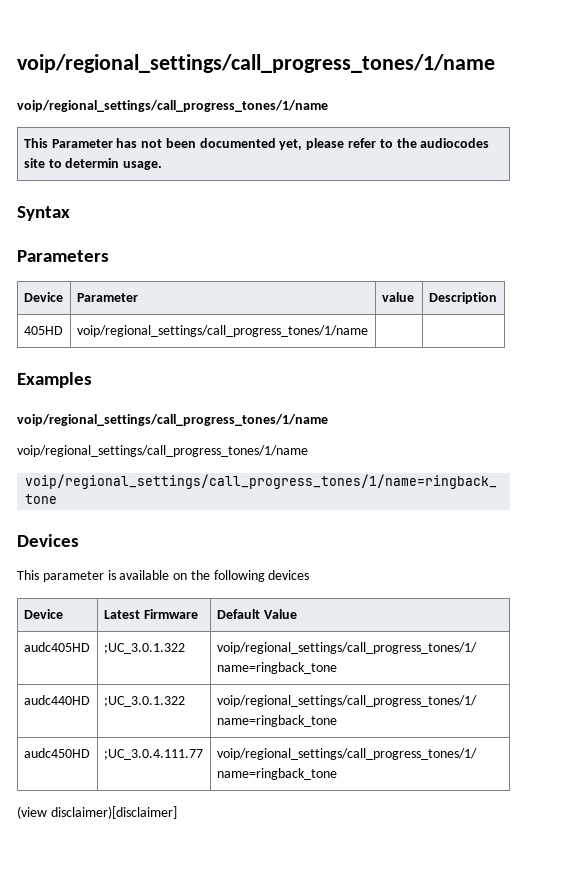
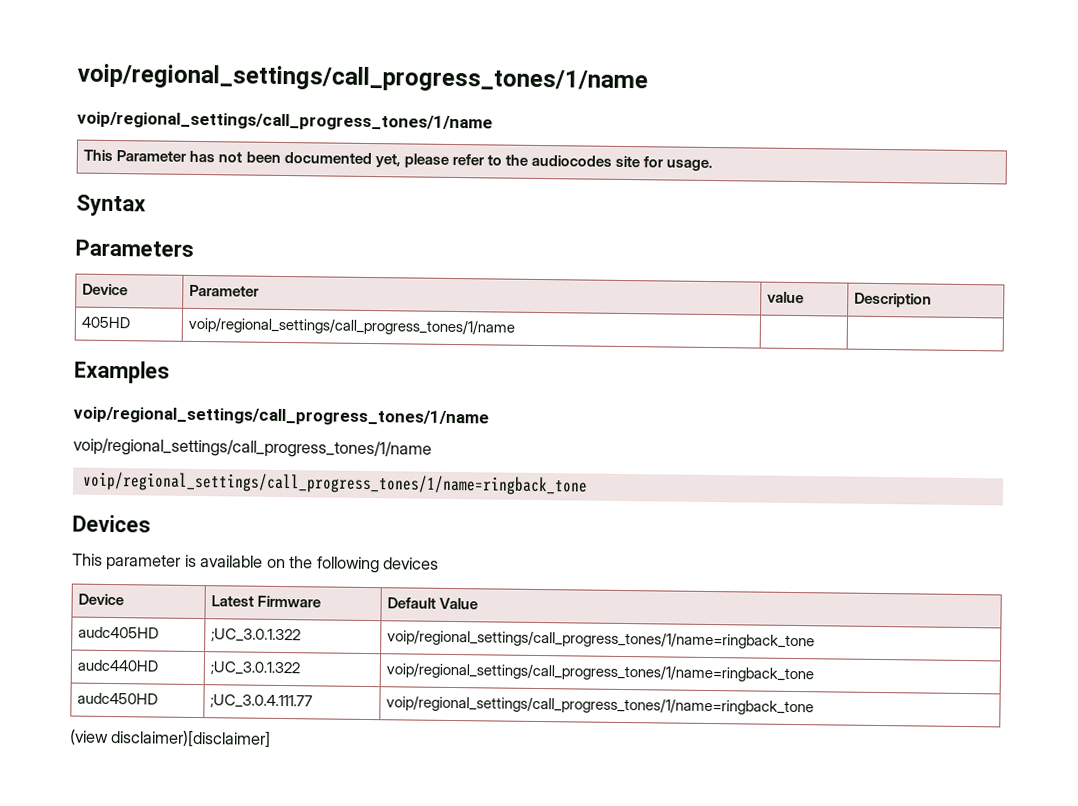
[48,158,120,168] to determin -> [642,156,664,168] for

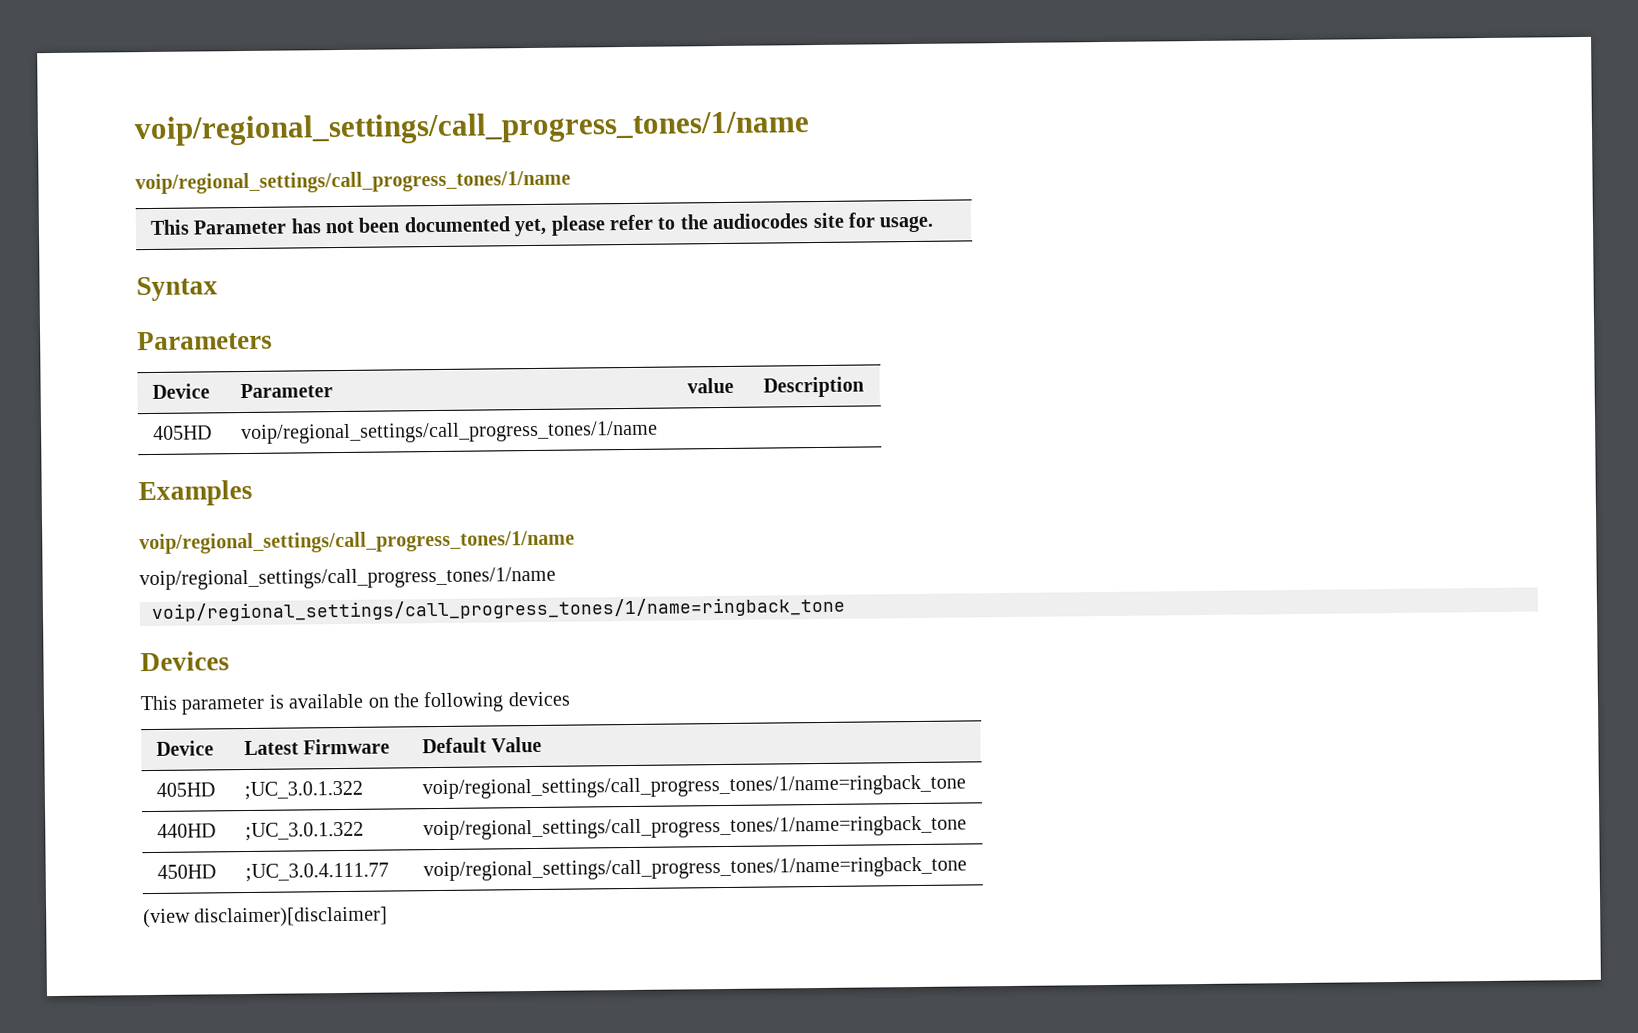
[78,626,160,639] [211,628,302,643] [387,629,816,650] [77,659,159,672] [210,661,301,676] [386,662,815,683] [77,692,159,705] audc405HD | ;UC_3.0.1.322 | voip/regional_settings/call_progress_tones/1/name=ringback_tone // audc440HD | ;UC_3.0.1.322 | voip/regional_settings/call_progress_tones/1/name=ringback_tone // audc450HD -> [155,782,215,797] [243,780,363,801] [421,774,966,800] [156,823,216,838] [244,821,364,842] [422,815,967,841] [156,864,216,879] 405HD | ;UC_3.0.1.322 | voip/regional_settings/call_progress_tones/1/name=ringback_tone // 440HD | ;UC_3.0.1.322 | voip/regional_settings/call_progress_tones/1/name=ringback_tone // 450HD

